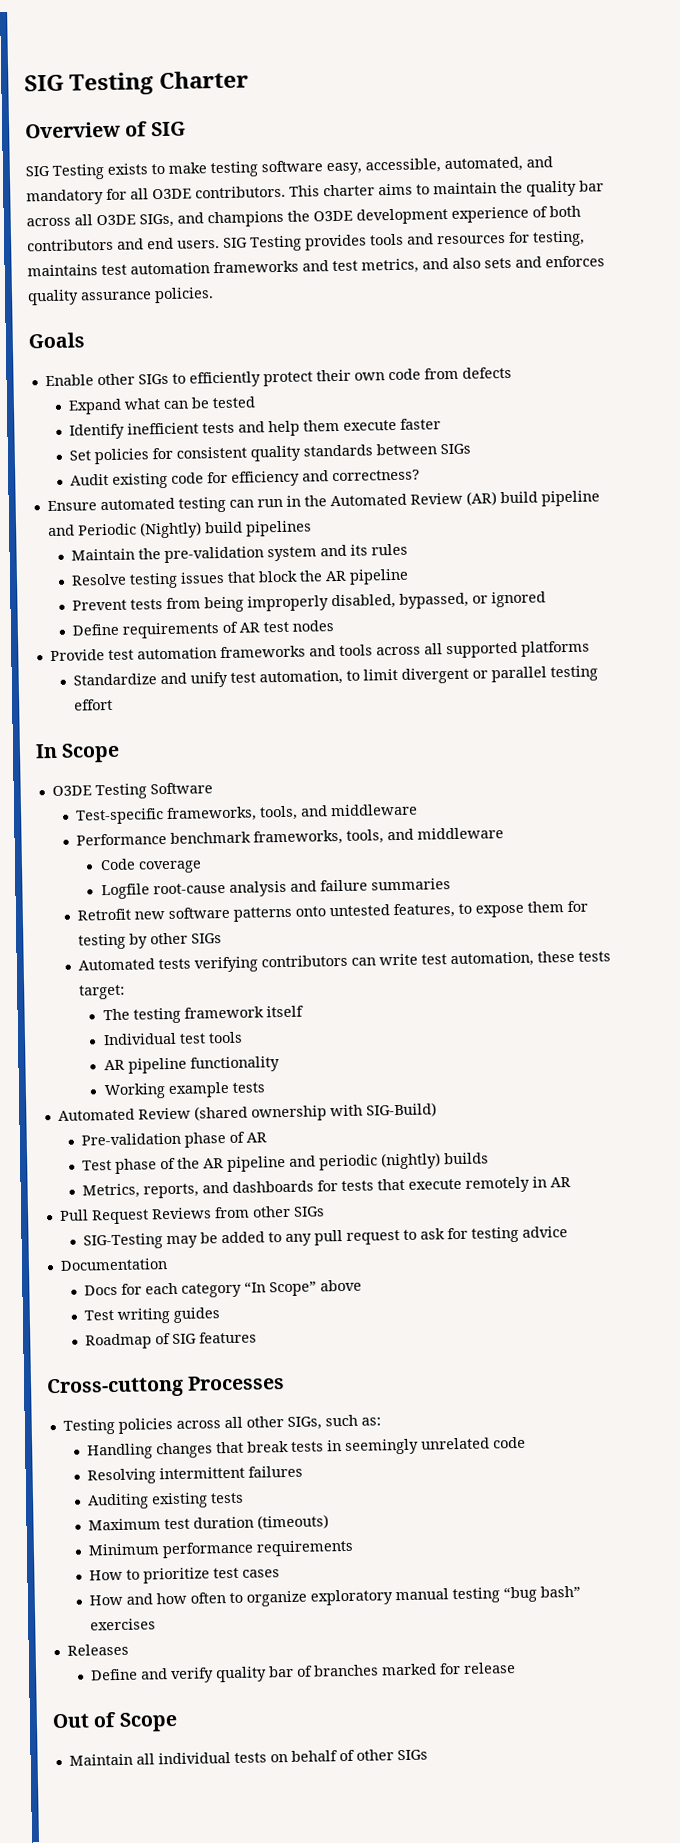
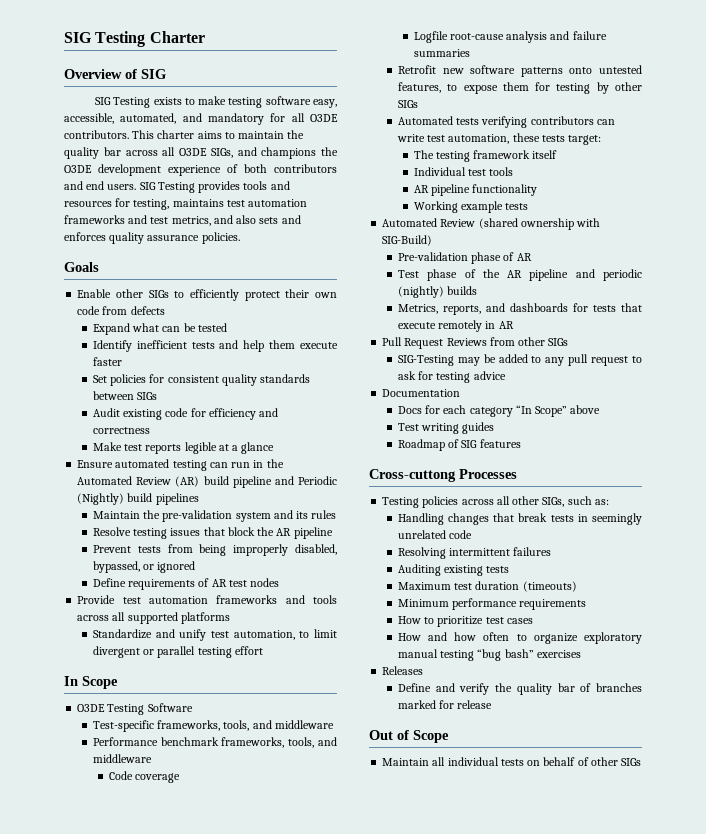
[332,469,421,482] correctness? -> [92,427,150,434] [92,442,275,454] correctness // Make test reports legible at a glance
(215, 1675) none -> [495,683,513,692] the

